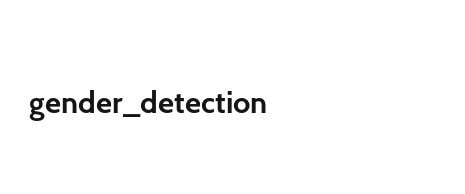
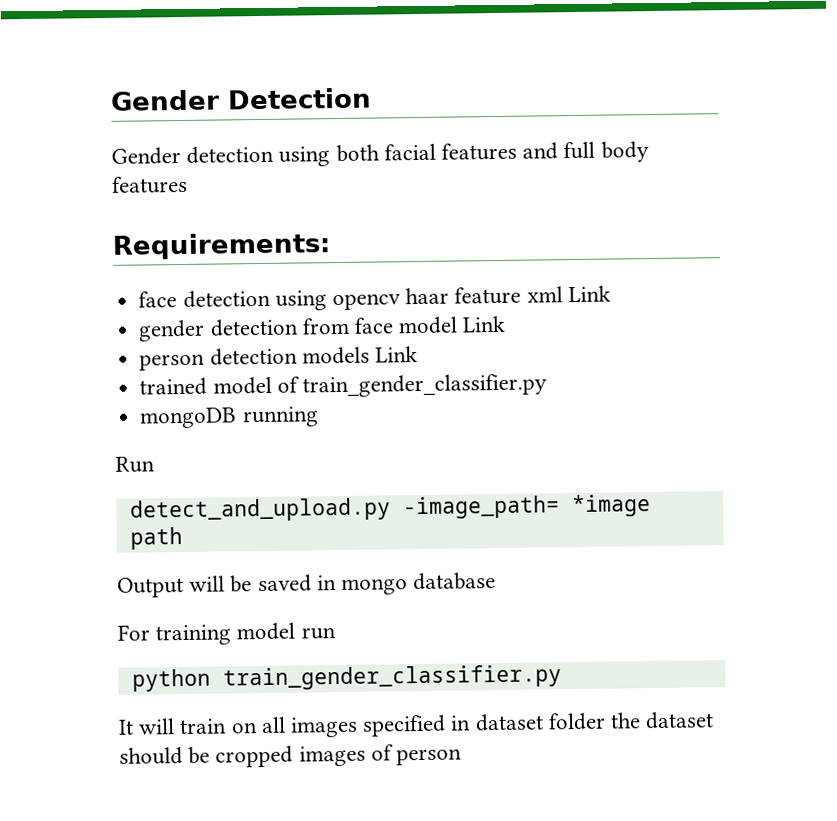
[29,90,267,121] gender_detection -> [110,87,372,111] [111,141,649,167] [111,175,188,194] [112,232,331,260] [138,285,611,311] [138,315,507,342] [139,346,418,371] [139,373,547,398] [139,406,319,429] [115,456,155,473] [129,494,651,523] [129,527,183,550] [117,572,497,598] [117,622,336,646] [131,664,562,692] [118,711,715,738] [119,744,463,768] Gender Detection // Gender detection using both facial features and full body features // Requirements: // face detection using opencv haar feature xml Link // gender detection from face model Link // person detection models Link // trained model of train_gender_classifier.py // mongoDB running // Run // detect_and_upload.py -image_path= *image path // Output will be saved in mongo database // For training model run // python train_gender_classifier.py // It will train on all images specified in dataset folder the dataset should be cropped images of person

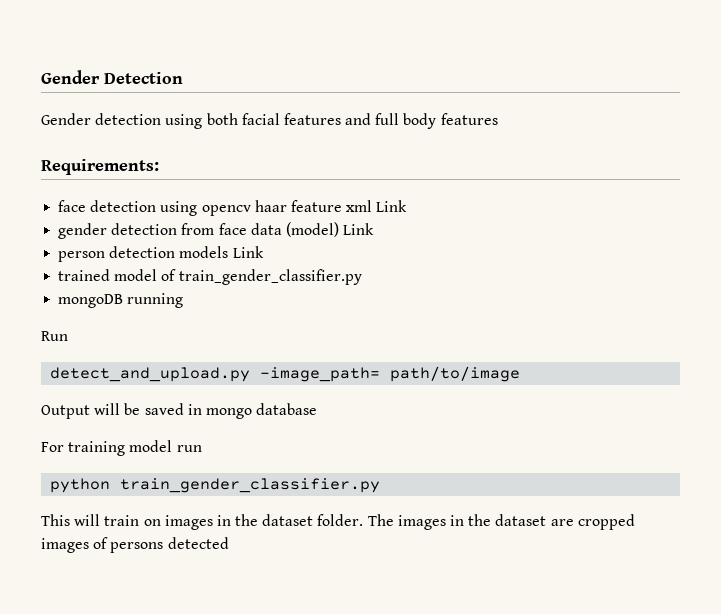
[398,316,459,335] model -> [250,222,339,237] data (model)
[571,494,651,518] [129,527,183,550] *image path -> [390,366,521,382] path/to/image
[118,719,134,735] It -> [41,514,70,526] This
[260,711,715,738] [119,746,211,765] all images specified in dataset folder the dataset should be -> [164,514,574,530] images in the dataset folder. The images in the dataset are
[396,748,463,766] person -> [110,537,229,553] persons detected

